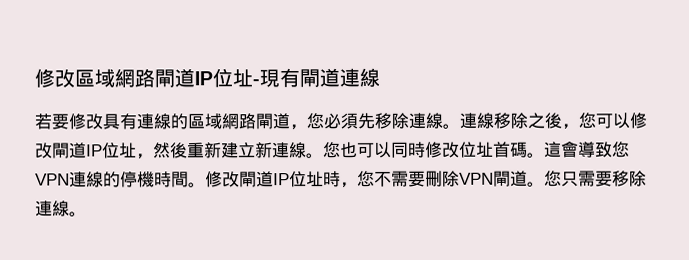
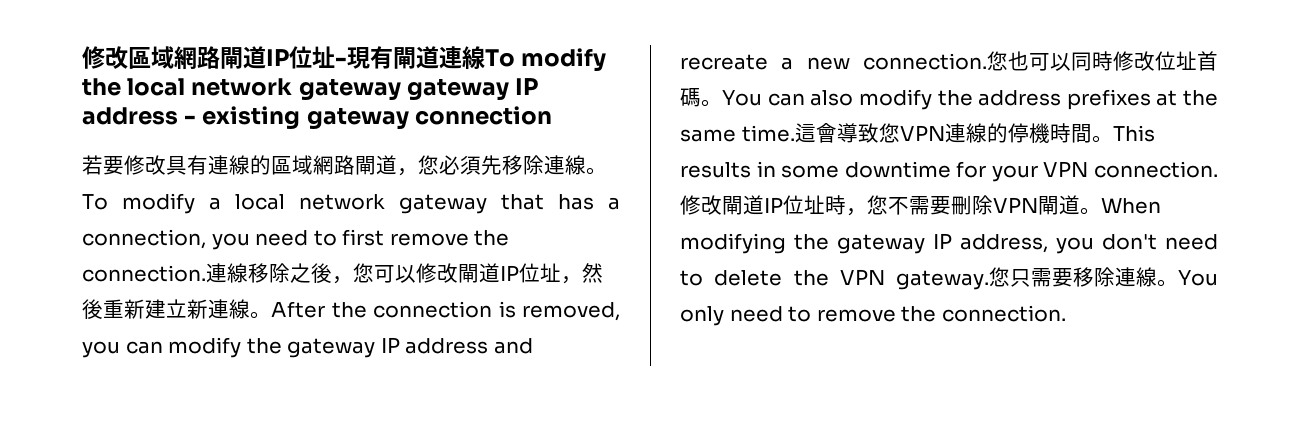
(380, 77) none -> [485,48,607,71] [82,78,539,101] [82,106,552,130] To modify the local network gateway gateway IP address - existing gateway connection
(460, 126) none -> [82,193,620,214] [82,229,510,250] [82,265,206,282] To modify a local network gateway that has a connection, you need to first remove the connection.
(324, 156) none -> [271,301,620,321] [82,337,533,358] [680,53,987,70] After the connection is removed, you can modify the gateway IP address and recreate a new connection.
(545, 155) none -> [722,89,1218,110] [680,125,795,142] You can also modify the address prefixes at the same time.
(206, 185) none -> [1112,125,1155,142] [680,161,1218,182] This results in some downtime for your VPN connection.
(545, 184) none -> [1101,198,1161,214] [680,233,1218,254] [680,269,989,290] When modifying the gateway IP address, you don't need to delete the VPN gateway.
(87, 214) none -> [1178,270,1218,286] [680,305,1066,326] You only need to remove the connection.

